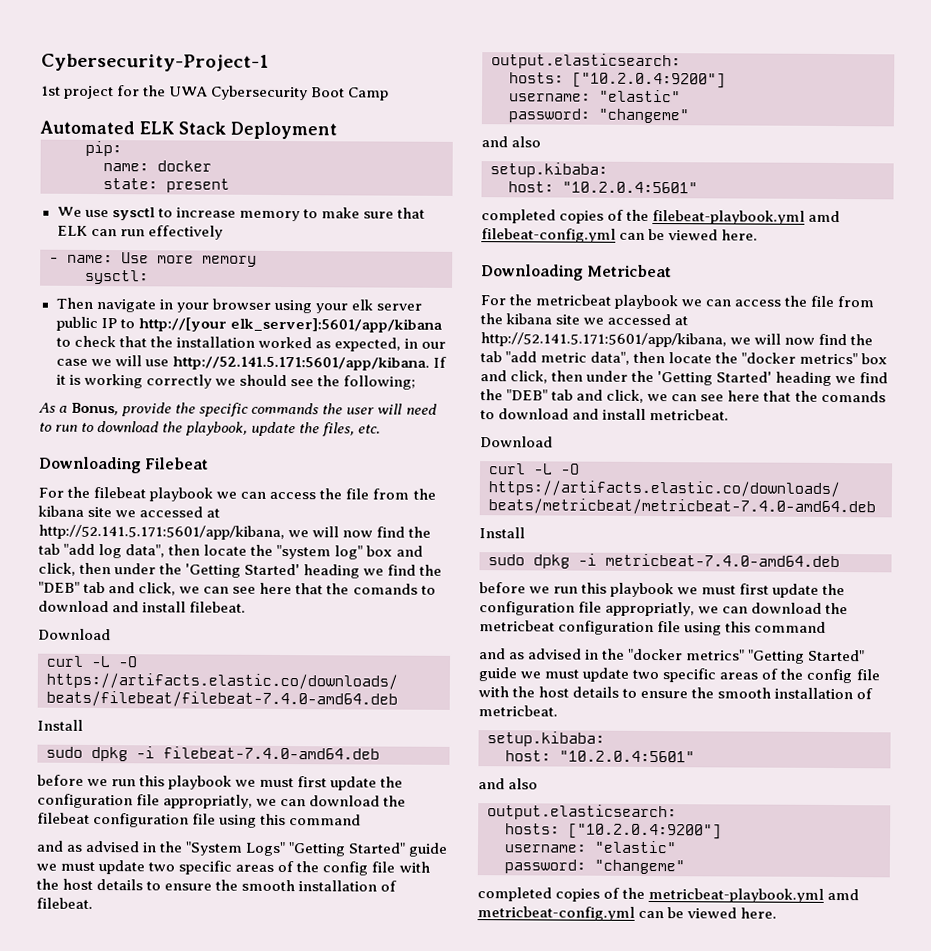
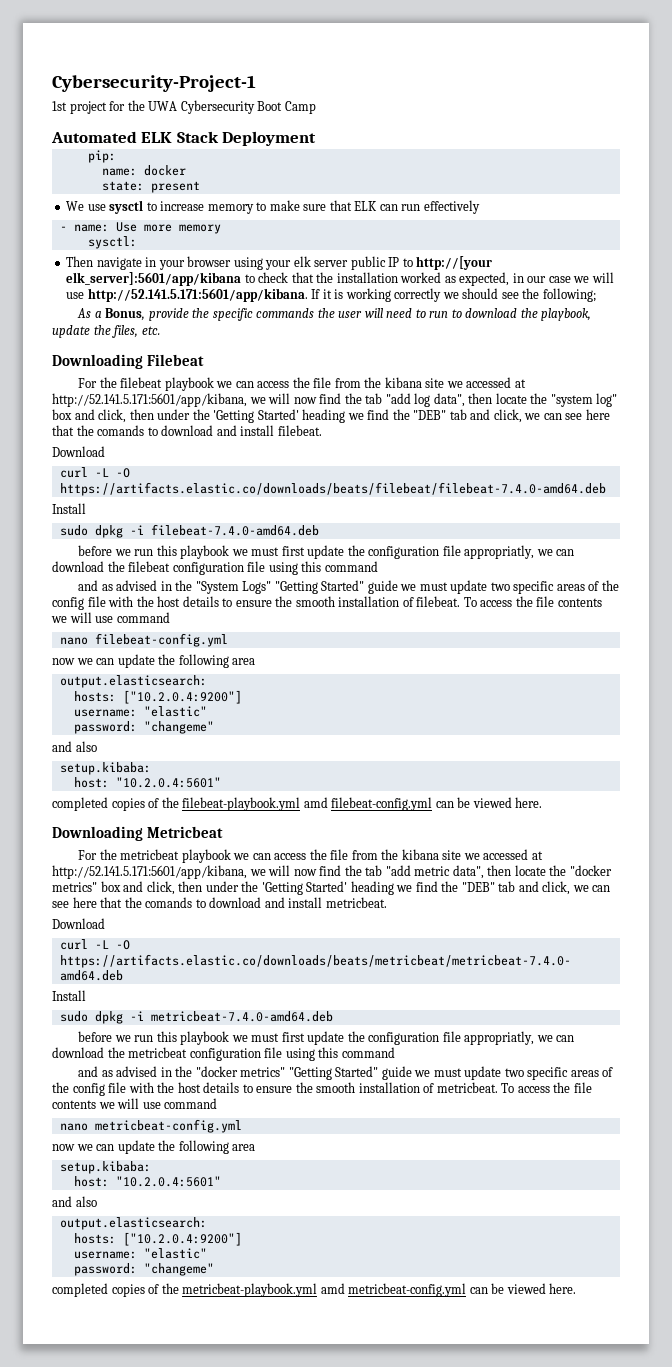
(93, 903) none -> [463,596,602,607] [51,612,170,623] [59,633,228,647] [52,654,256,668] To access the file contents we will use command // nano filebeat-config.yml // now we can update the following area
(558, 711) none -> [501,1082,592,1093] [52,1098,218,1109] [59,1119,242,1133] [52,1140,256,1154] To access the file contents we will use command // nano metricbeat-config.yml // now we can update the following area

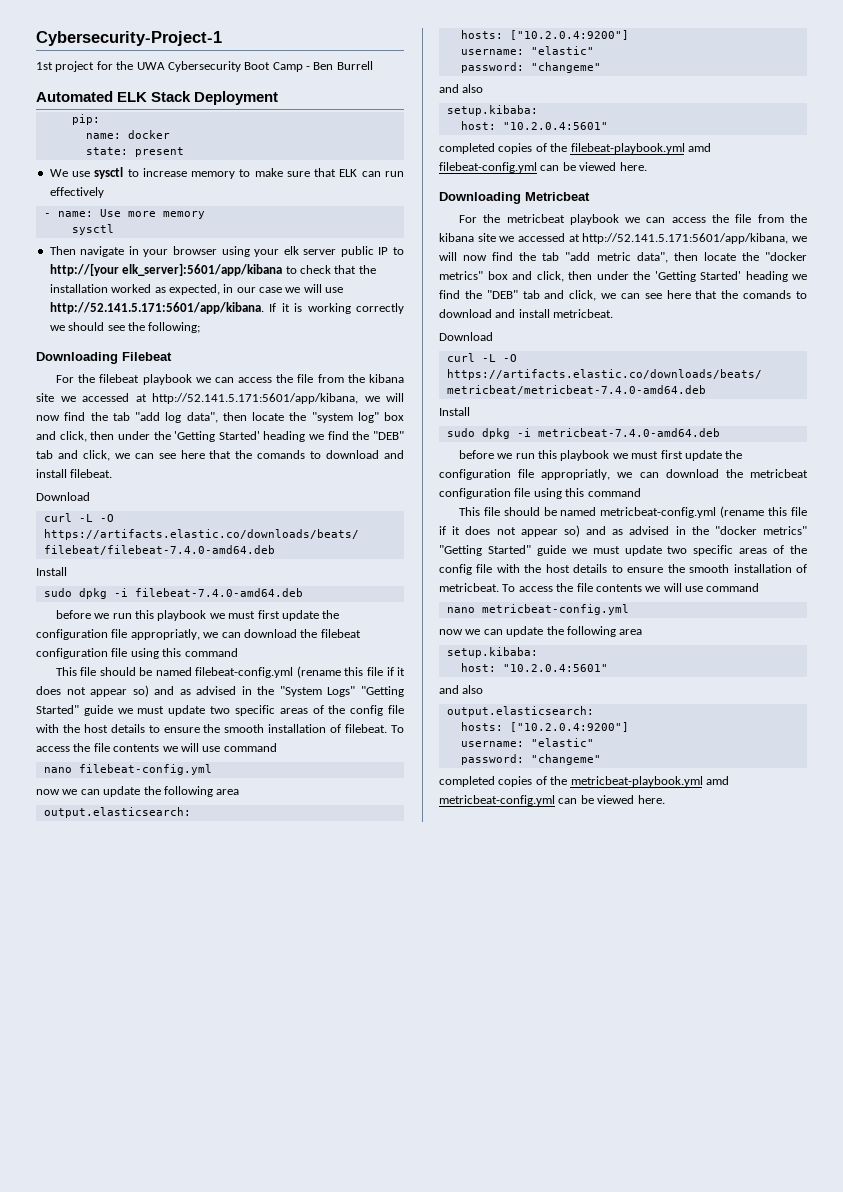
(316, 107) none -> [306,61,373,70] - Ben Burrell
[87,236,137,249] sysctl: -> [71,224,114,235] sysctl
[77,308,592,321] [52,325,160,338] // As a Bonus, provide the specific commands the user will need to run to download the playbook, update the files, etc. -> (201, 327) none
(378, 566) none -> [55,666,405,678] [36,685,149,697] This file should be named filebeat-config.yml (rename this file if it does not appear so)
(395, 1052) none -> [458,506,807,518] [439,525,580,537] This file should be named metricbeat-config.yml (rename this file if it does not appear so)

